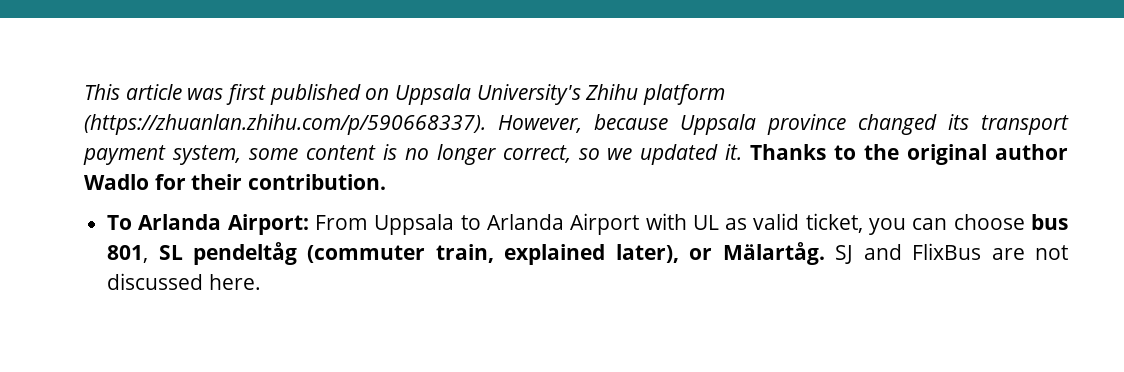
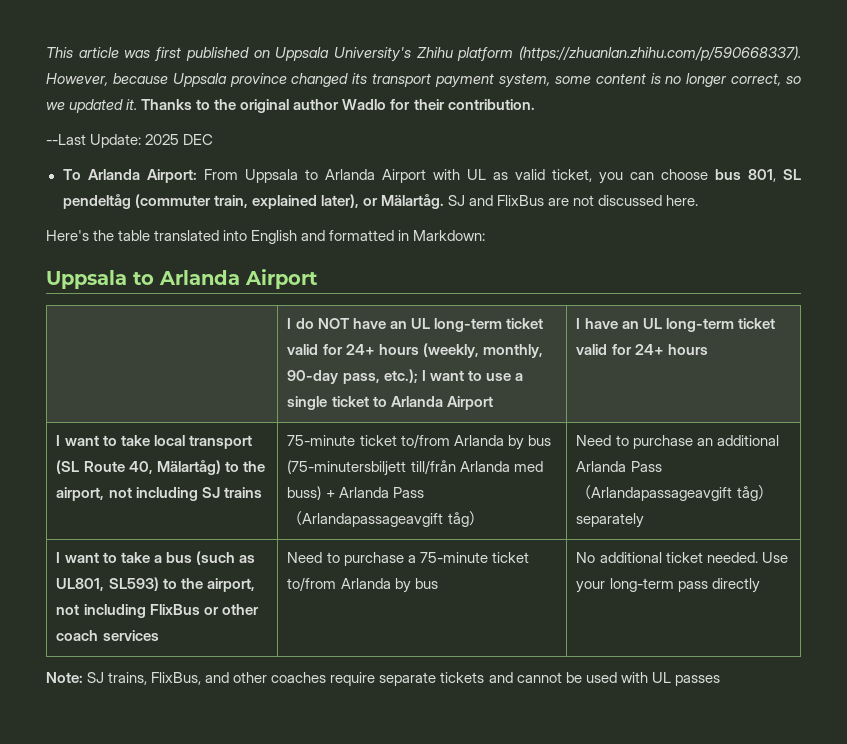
(387, 182) none -> [46,134,214,148] // --Last Update: 2025 DEC
(261, 282) none -> [46,230,486,244] [46,269,318,289] [287,318,543,332] [287,343,543,358] [287,369,523,384] [287,396,493,410] [576,318,775,332] [576,344,708,355] [56,435,252,449] [56,460,265,475] [56,487,262,501] [287,434,551,450] [287,460,543,476] [287,486,424,500] [287,511,484,527] [576,435,779,449] [576,461,662,472] [576,485,773,501] [576,513,645,528] [56,551,255,565] [56,577,255,592] [56,604,259,618] [56,630,159,641] [287,552,529,566] [287,577,438,593] [576,552,788,563] [576,578,760,593] [46,672,720,686] // Here's the table translated into English and formatted in Markdown: // Uppsala to Arlanda Airport // | I do NOT have an UL long-term ticket valid for 24+ hours (weekly, monthly, 90-day pass, etc.); I want to use a single ticket to Arlanda Airport | I have an UL long-term ticket valid for 24+ hours // I want to take local transport (SL Route 40, Mälartåg) to the airport, not including SJ trains | 75-minute ticket to/from Arlanda by bus (75-minutersbiljett till/från Arlanda med buss) + Arlanda Pass（Arlandapassageavgift tåg） | Need to purchase an additional Arlanda Pass（Arlandapassageavgift tåg）separately // I want to take a bus (such as UL801, SL593) to the airport, not including FlixBus or other coach services | Need to purchase a 75-minute ticket to/from Arlanda by bus | No additional ticket needed. Use your long-term pass directly // Note: SJ trains, FlixBus, and other coaches require separate tickets and cannot be used with UL passes

